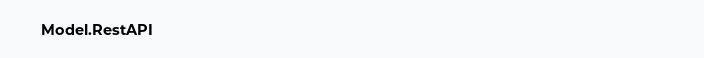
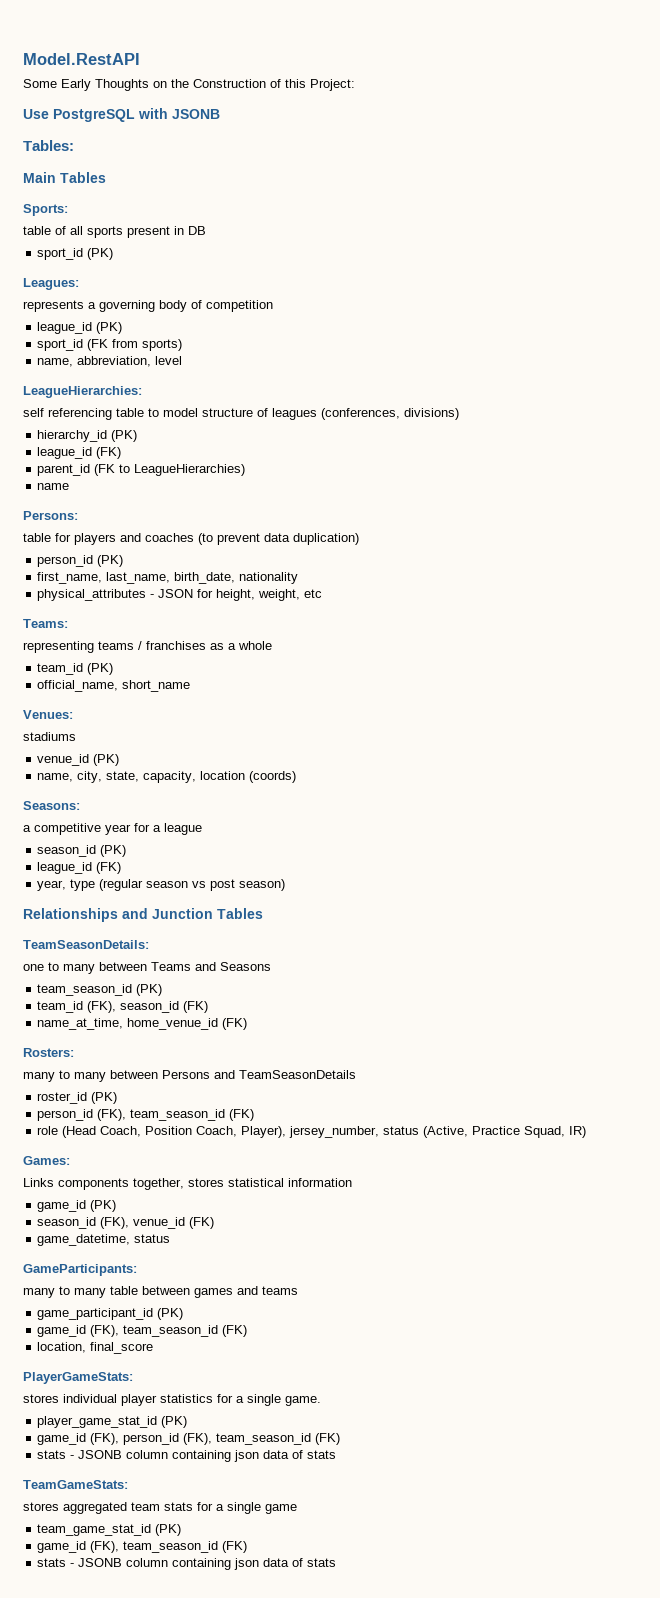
(153, 29) none -> [23,79,355,91] [23,108,220,122] [23,140,74,151] [23,172,106,183] [23,204,68,216] [23,226,206,238] [37,248,114,260] [23,278,79,290] [23,300,273,312] [37,322,123,334] [37,339,183,351] [37,356,183,367] [23,386,142,398] [23,408,459,420] [37,430,138,442] [37,447,122,459] [37,464,246,476] [37,483,70,490] [23,511,78,520] [23,533,359,545] [37,555,124,567] [37,572,299,584] [37,589,323,601] [23,619,68,628] [23,641,272,653] [37,663,114,675] [37,680,191,692] [23,710,73,719] [23,732,76,741] [37,754,120,766] [37,771,297,783] [23,801,80,810] [23,823,202,835] [37,845,127,857] [37,862,122,874] [37,879,286,891] [23,908,263,922] [23,940,149,949] [23,962,271,974] [37,984,163,996] [37,1001,209,1013] [37,1018,248,1030] [23,1048,74,1057] [23,1070,356,1082] [37,1092,118,1104] [37,1109,255,1121] [37,1126,587,1138] [23,1156,70,1165] [23,1178,352,1190] [37,1200,117,1212] [37,1217,215,1229] [37,1234,171,1246] [23,1264,137,1276] [23,1286,298,1298] [37,1308,184,1320] [37,1325,248,1337] [37,1342,154,1354] [23,1372,133,1384] [23,1394,321,1406] [37,1416,188,1428] [37,1433,341,1445] [37,1450,337,1462] [23,1480,128,1489] [23,1502,297,1514] [37,1524,182,1536] [37,1541,248,1553] [37,1558,337,1570] // Some Early Thoughts on the Construction of this Project: // Use PostgreSQL with JSONB // Tables: // Main Tables // Sports: // table of all sports present in DB // sport_id (PK) // Leagues: // represents a governing body of competition // league_id (PK) // sport_id (FK from sports) // name, abbreviation, level // LeagueHierarchies: // self referencing table to model structure of leagues (conferences, divisions) // hierarchy_id (PK) // league_id (FK) // parent_id (FK to LeagueHierarchies) // name // Persons: // table for players and coaches (to prevent data duplication) // person_id (PK) // first_name, last_name, birth_date, nationality // physical_attributes - JSON for height, weight, etc // Teams: // representing teams / franchises as a whole // team_id (PK) // official_name, short_name // Venues: // stadiums // venue_id (PK) // name, city, state, capacity, location (coords) // Seasons: // a competitive year for a league // season_id (PK) // league_id (FK) // year, type (regular season vs post season) // Relationships and Junction Tables // TeamSeasonDetails: // one to many between Teams and Seasons // team_season_id (PK) // team_id (FK), season_id (FK) // name_at_time, home_venue_id (FK) // Rosters: // many to many between Persons and TeamSeasonDetails // roster_id (PK) // person_id (FK), team_season_id (FK) // role (Head Coach, Position Coach, Player), jersey_number, status (Active, Practice Squad, IR) // Games: // Links components together, stores statistical information // game_id (PK) // season_id (FK), venue_id (FK) // game_datetime, status // GameParticipants: // many to many table between games and teams // game_participant_id (PK) // game_id (FK), team_season_id (FK) // location, final_score // PlayerGameStats: // stores individual player statistics for a single game. // player_game_stat_id (PK) // game_id (FK), person_id (FK), team_season_id (FK) // stats - JSONB column containing json data of stats // TeamGameStats: // stores aggregated team stats for a single game // team_game_stat_id (PK) // game_id (FK), team_season_id (FK) // stats - JSONB column containing json data of stats

